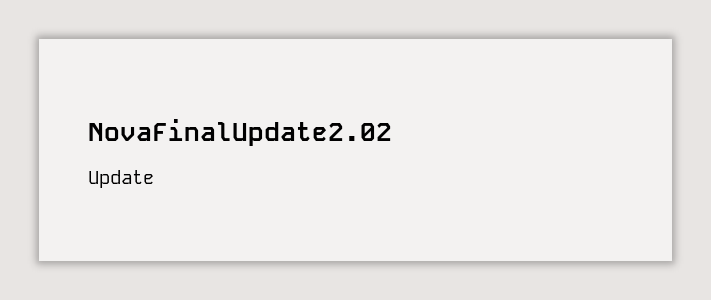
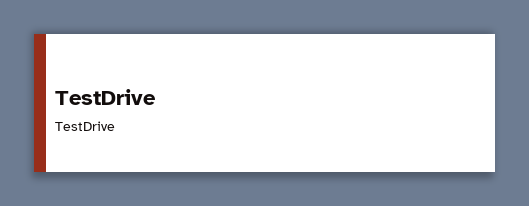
[88,119,392,146] [88,170,154,188] NovaFinalUpdate2.02 // Update -> [55,89,156,105] [55,121,115,131] TestDrive // TestDrive

